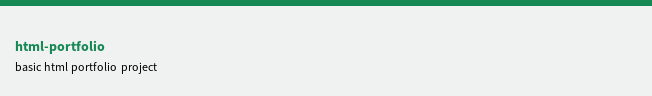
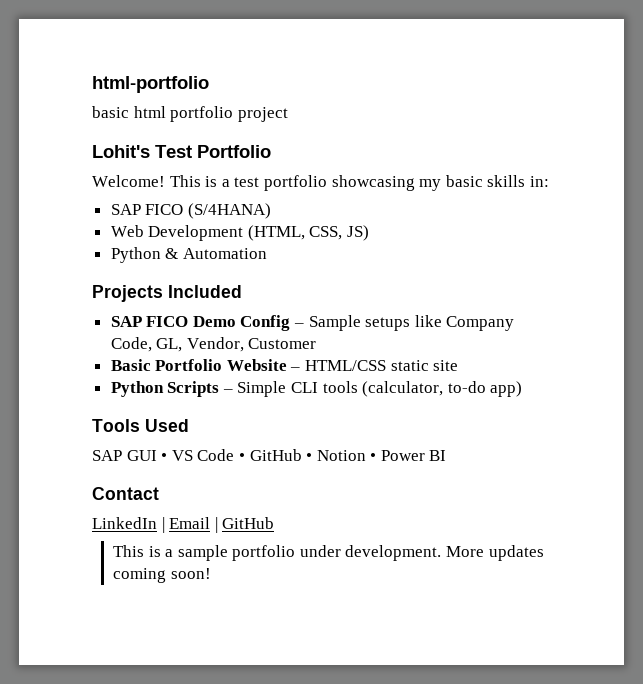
(157, 68) none -> [92,145,271,158] [92,175,549,191] [110,203,271,219] [110,225,370,241] [110,247,267,263] [92,285,242,302] [110,315,515,331] [110,337,317,352] [110,359,459,371] [110,381,523,397] [92,419,189,432] [92,449,447,461] [92,487,159,500] [92,517,275,533] [112,545,544,561] [112,568,211,583] // Lohit's Test Portfolio // Welcome! This is a test portfolio showcasing my basic skills in: // SAP FICO (S/4HANA) // Web Development (HTML, CSS, JS) // Python & Automation // Projects Included // SAP FICO Demo Config – Sample setups like Company Code, GL, Vendor, Customer // Basic Portfolio Website – HTML/CSS static site // Python Scripts – Simple CLI tools (calculator, to-do app) // Tools Used // SAP GUI • VS Code • GitHub • Notion • Power BI // Contact // LinkedIn | Email | GitHub // This is a sample portfolio under development. More updates coming soon!

